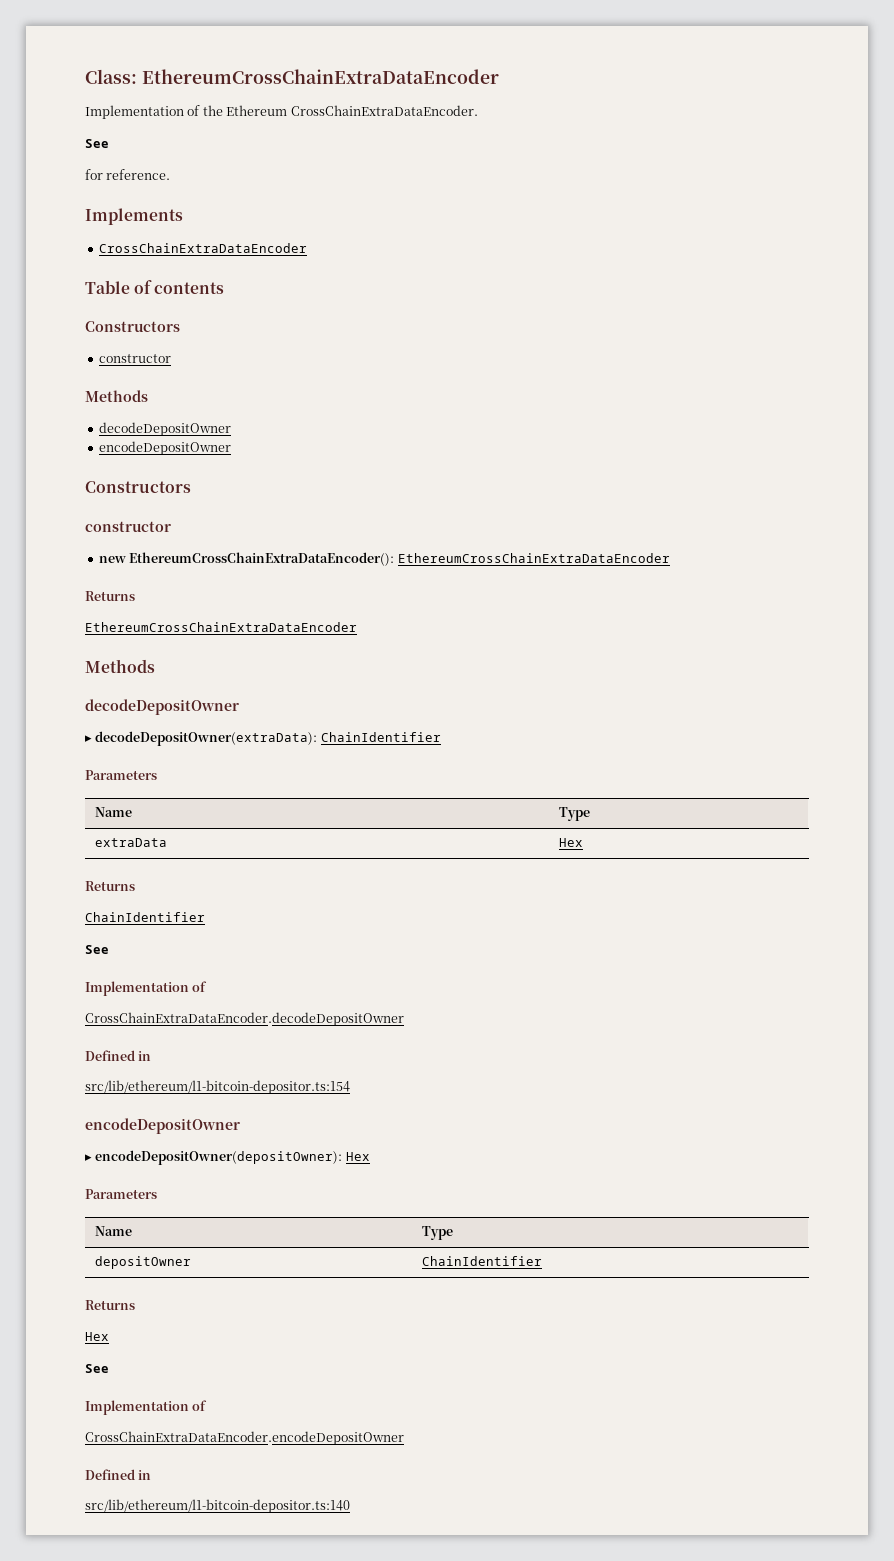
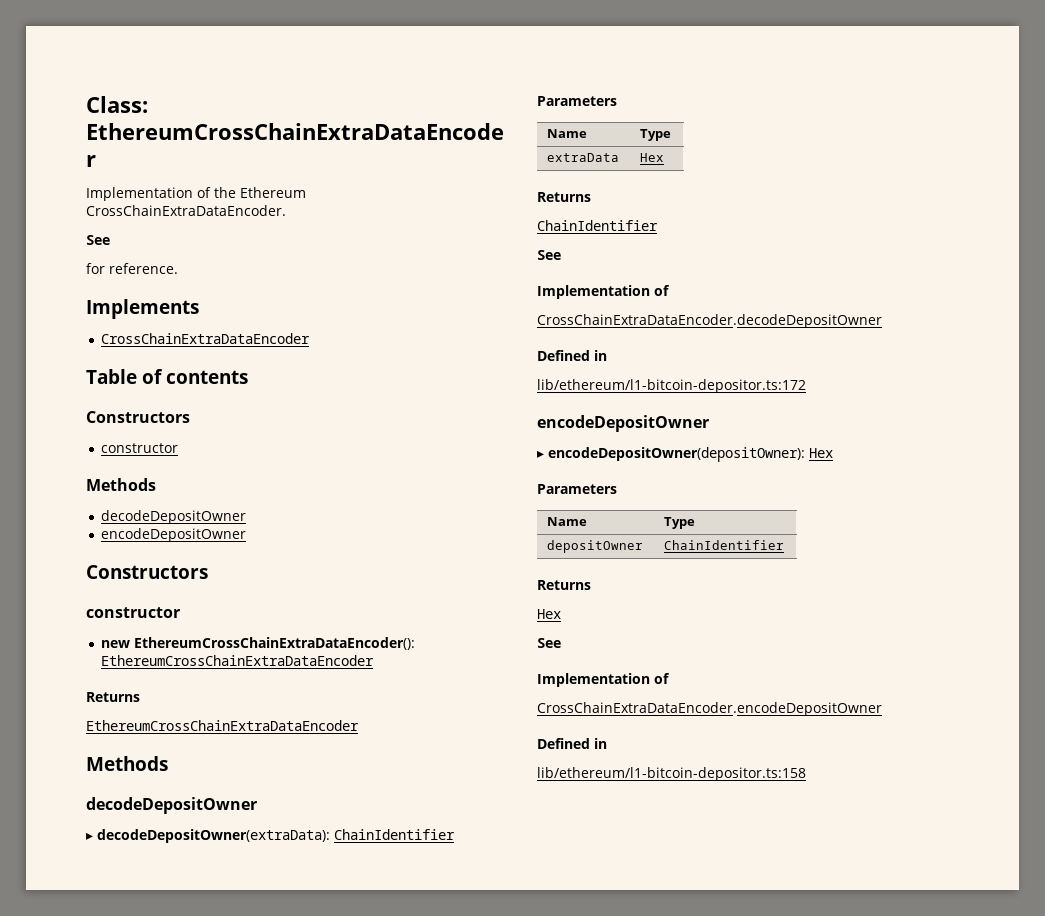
[85,1080,350,1094] src/lib/ethereum/l1-bitcoin-depositor.ts:154 -> [537,379,806,393] lib/ethereum/l1-bitcoin-depositor.ts:172
[85,1499,350,1513] src/lib/ethereum/l1-bitcoin-depositor.ts:140 -> [537,767,806,781] lib/ethereum/l1-bitcoin-depositor.ts:158

